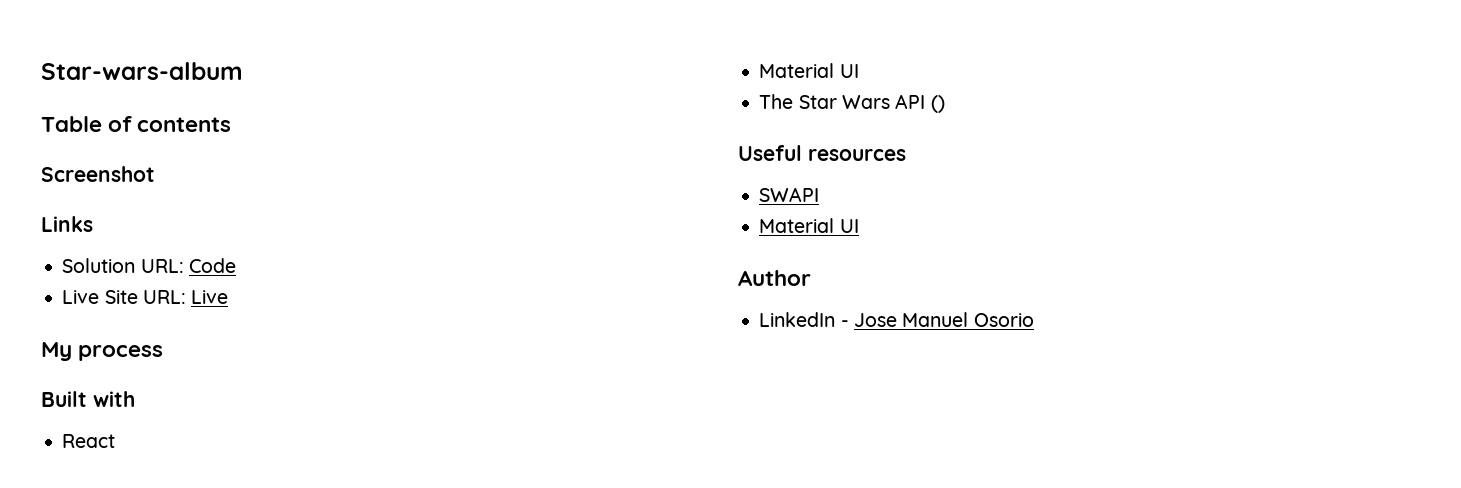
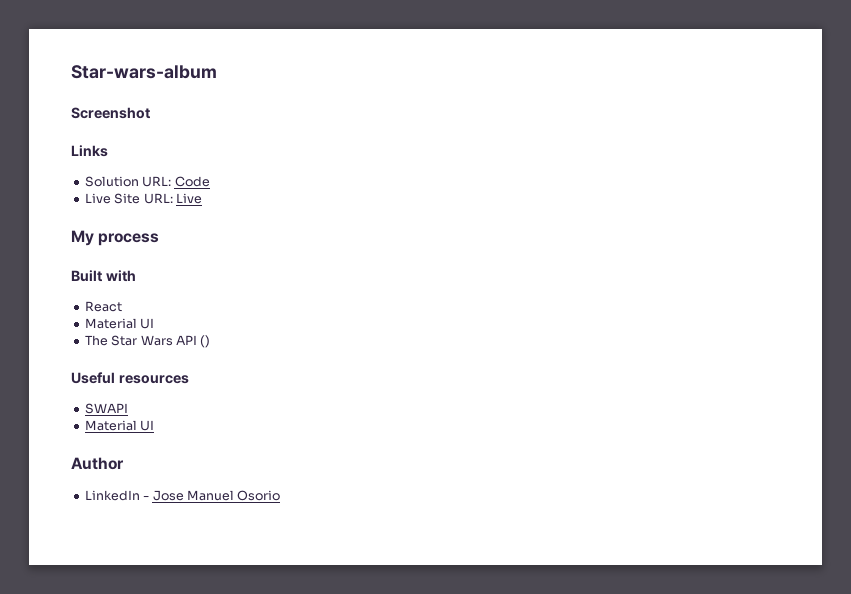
[41,116,232,132] // Table of contents -> (217, 72) none

